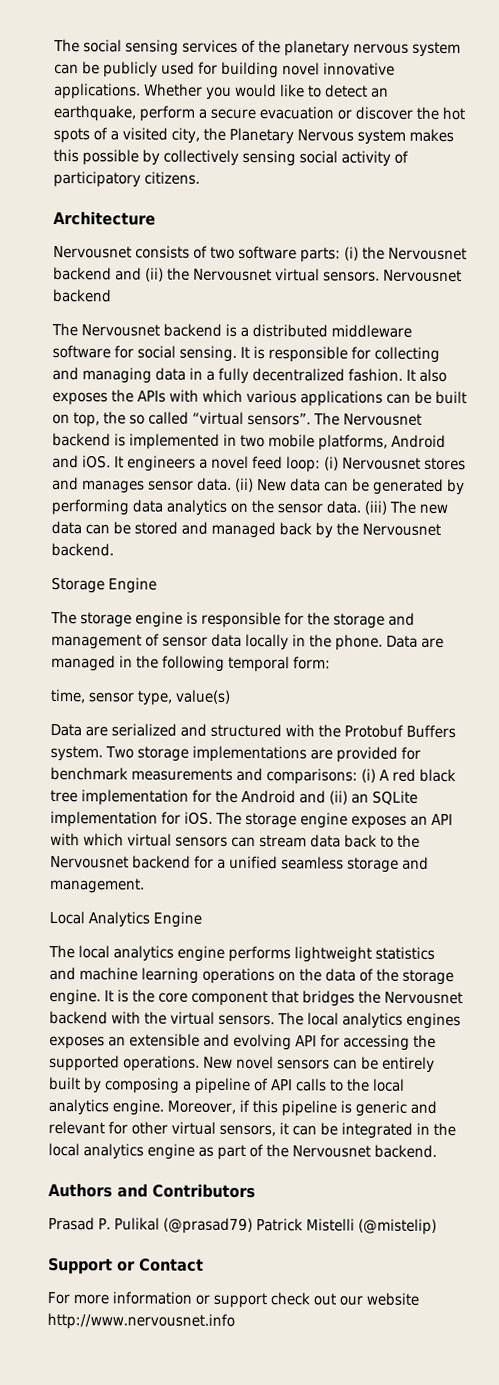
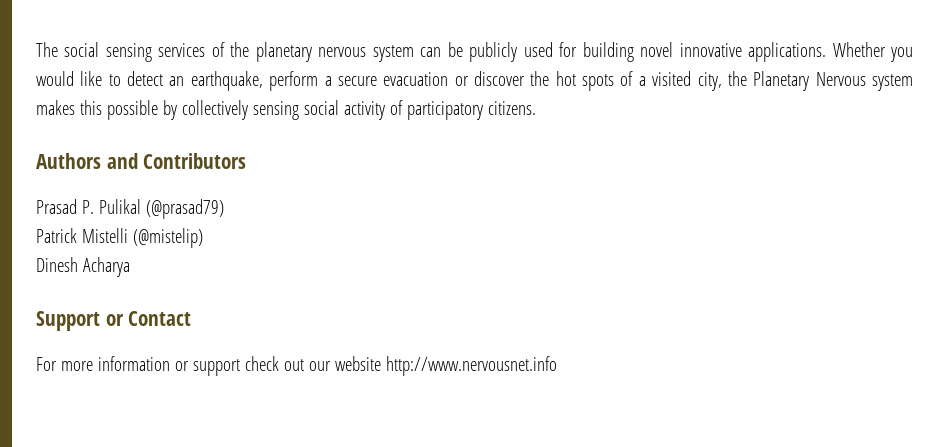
[53,211,156,226] [53,245,467,263] [53,267,462,283] [52,289,112,303] [51,322,412,338] [52,344,440,363] [52,366,447,384] [52,389,467,407] [52,411,422,428] [52,432,446,451] [52,454,466,473] [52,476,465,496] [51,498,448,516] [51,520,441,539] [51,542,114,557] [51,576,157,594] [50,610,415,629] [51,633,444,651] [51,654,331,673] [50,688,231,706] [50,723,456,739] [50,745,421,763] [50,766,456,785] [50,789,418,806] [50,810,453,829] [50,832,420,848] [50,855,429,873] [49,877,145,894] [49,910,202,928] [48,944,435,963] [49,966,454,986] [49,988,463,1007] [49,1010,461,1030] [49,1033,436,1051] [49,1054,435,1073] [48,1076,405,1095] [48,1098,437,1117] [48,1120,456,1139] [48,1142,437,1160] // Architecture // Nervousnet consists of two software parts: (i) the Nervousnet backend and (ii) the Nervousnet virtual sensors. Nervousnet backend // The Nervousnet backend is a distributed middleware software for social sensing. It is responsible for collecting and managing data in a fully decentralized fashion. It also exposes the APIs with which various applications can be built on top, the so called “virtual sensors”. The Nervousnet backend is implemented in two mobile platforms, Android and iOS. It engineers a novel feed loop: (i) Nervousnet stores and manages sensor data. (ii) New data can be generated by performing data analytics on the sensor data. (iii) The new data can be stored and managed back by the Nervousnet backend. // Storage Engine // The storage engine is responsible for the storage and management of sensor data locally in the phone. Data are managed in the following temporal form: // time, sensor type, value(s) // Data are serialized and structured with the Protobuf Buffers system. Two storage implementations are provided for benchmark measurements and comparisons: (i) A red black tree implementation for the Android and (ii) an SQLite implementation for iOS. The storage engine exposes an API with which virtual sensors can stream data back to the Nervousnet backend for a unified seamless storage and management. // Local Analytics Engine // The local analytics engine performs lightweight statistics and machine learning operations on the data of the storage engine. It is the core component that bridges the Nervousnet backend with the virtual sensors. The local analytics engines exposes an extensible and evolving API for accessing the supported operations. New novel sensors can be entirely built by composing a pipeline of API calls to the local analytics engine. Moreover, if this pipeline is generic and relevant for other virtual sensors, it can be integrated in the local analytics engine as part of the Nervousnet backend. -> (536, 108) none
(253, 1226) none -> (224, 209) //
(437, 1226) none -> [36,257,130,277] // Dinesh Acharya

